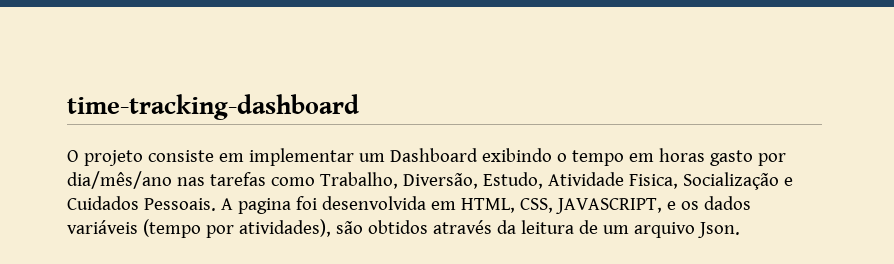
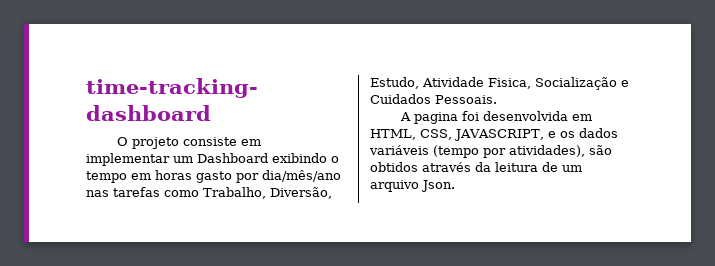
(216, 204) none -> (497, 99) //

